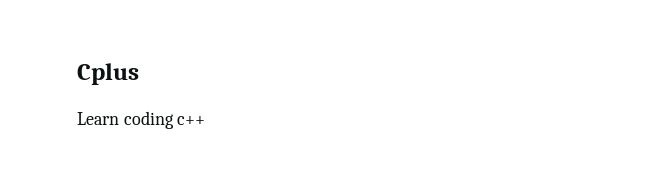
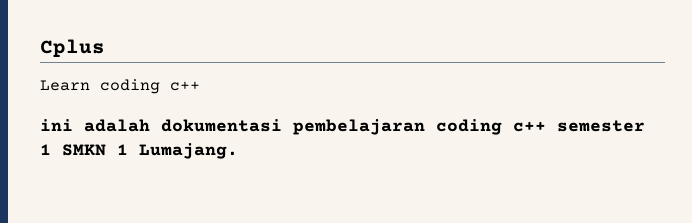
(206, 120) none -> [40,119,645,135] [40,143,238,159] // ini adalah dokumentasi pembelajaran coding c++ semester 1 SMKN 1 Lumajang.

